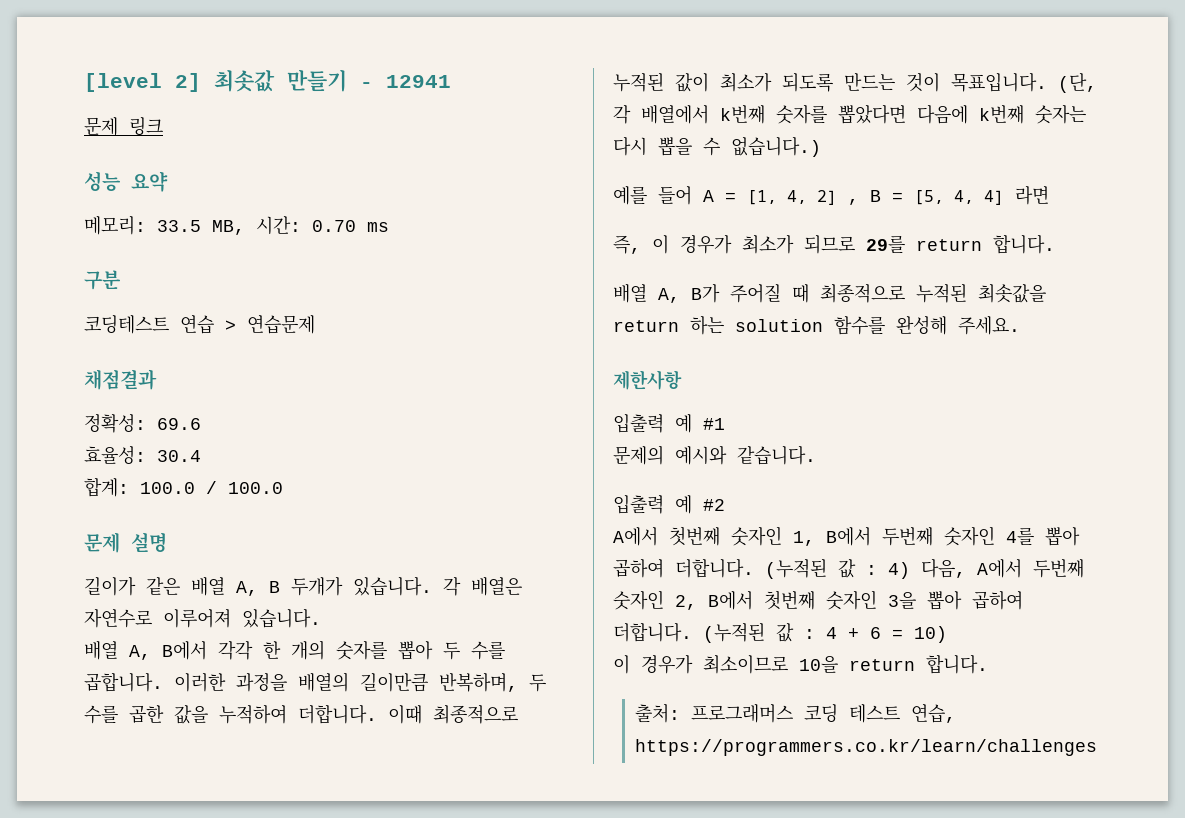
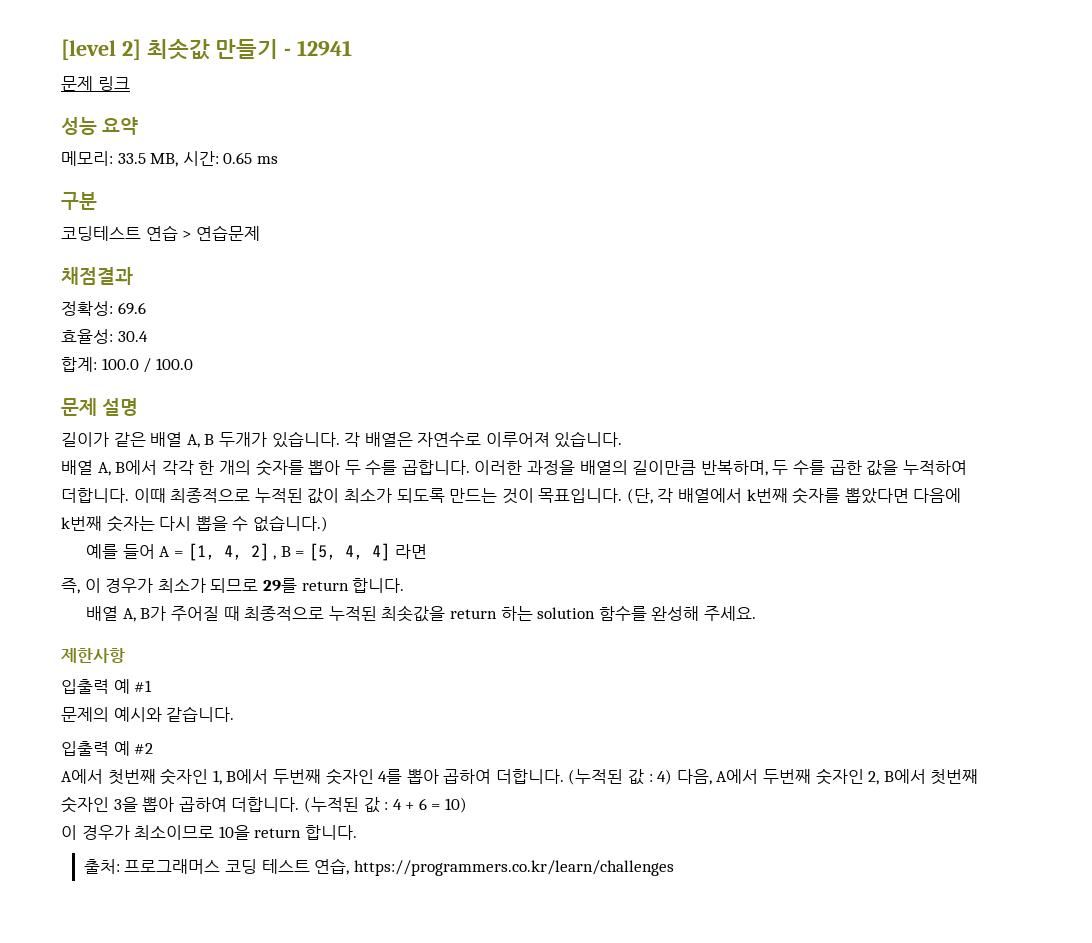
[312,220,356,232] 0.70 -> [223,152,253,164] 0.65

